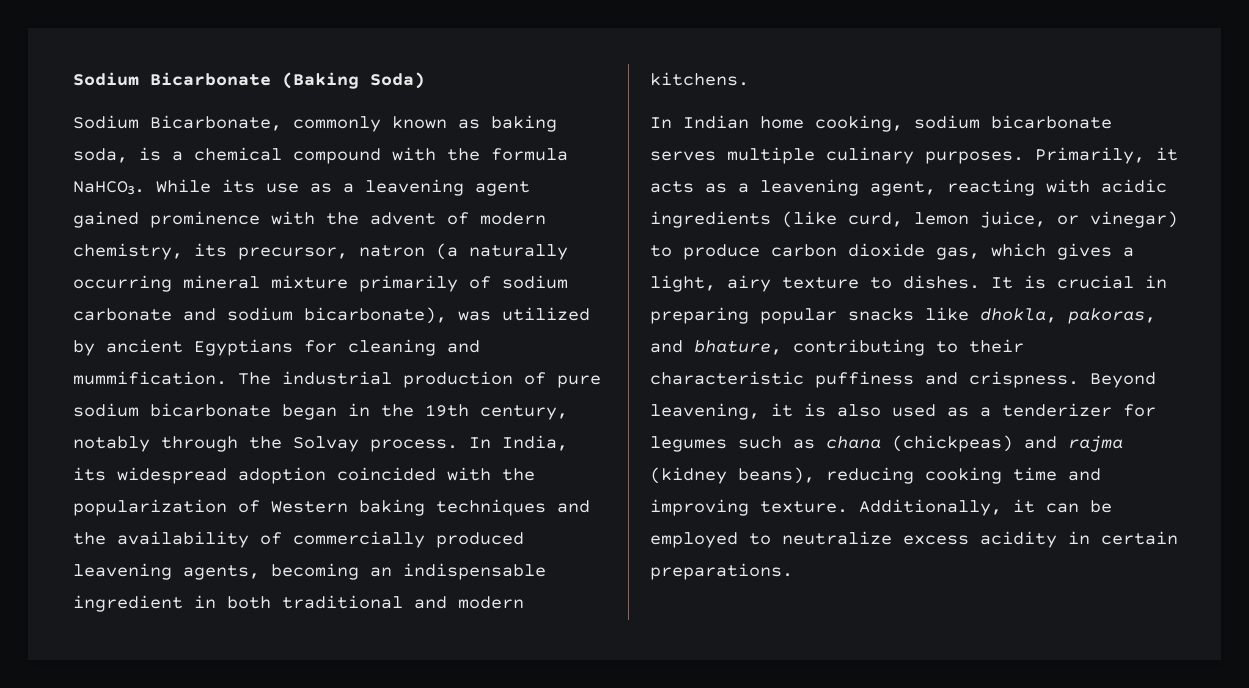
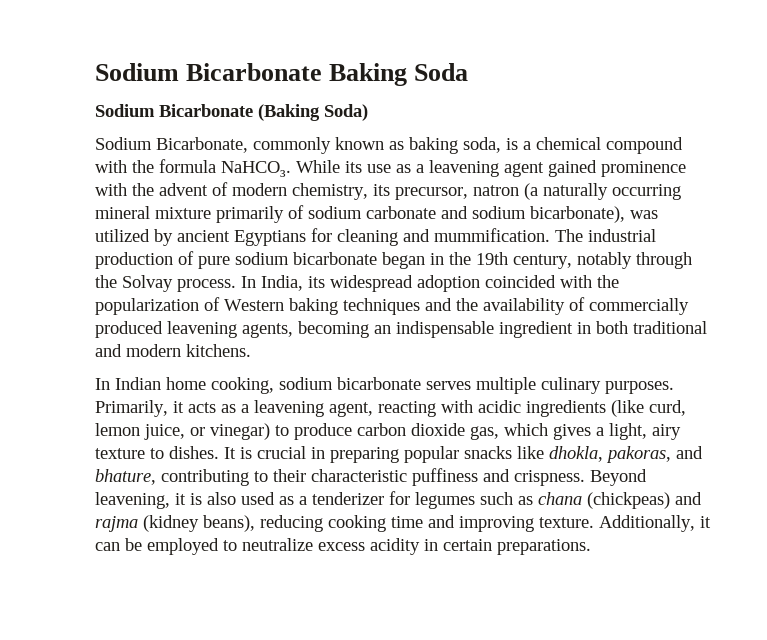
[73,72,271,86] Sodium Bicarbonate -> [95,63,469,86] [95,104,253,117] Sodium Bicarbonate Baking Soda // Sodium Bicarbonate

